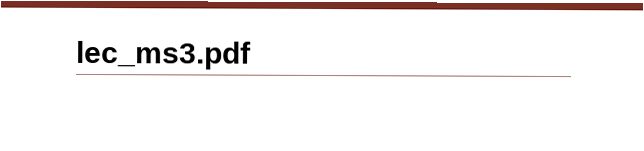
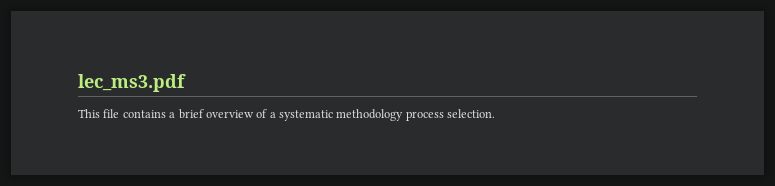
(252, 55) none -> [78,109,496,121] // This file contains a brief overview of a systematic methodology process selection.

